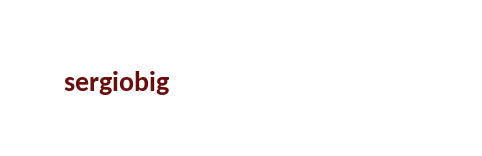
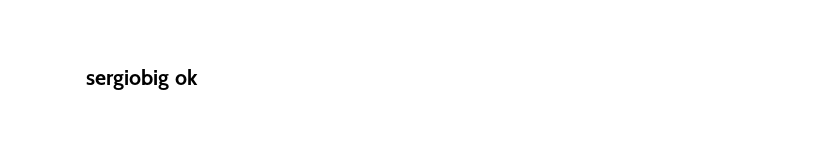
(169, 83) none -> [174,69,198,85] ok

